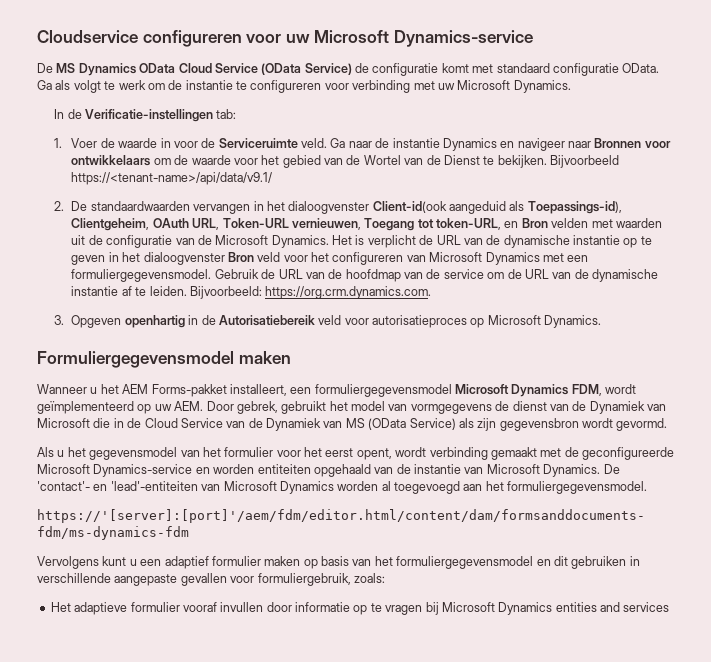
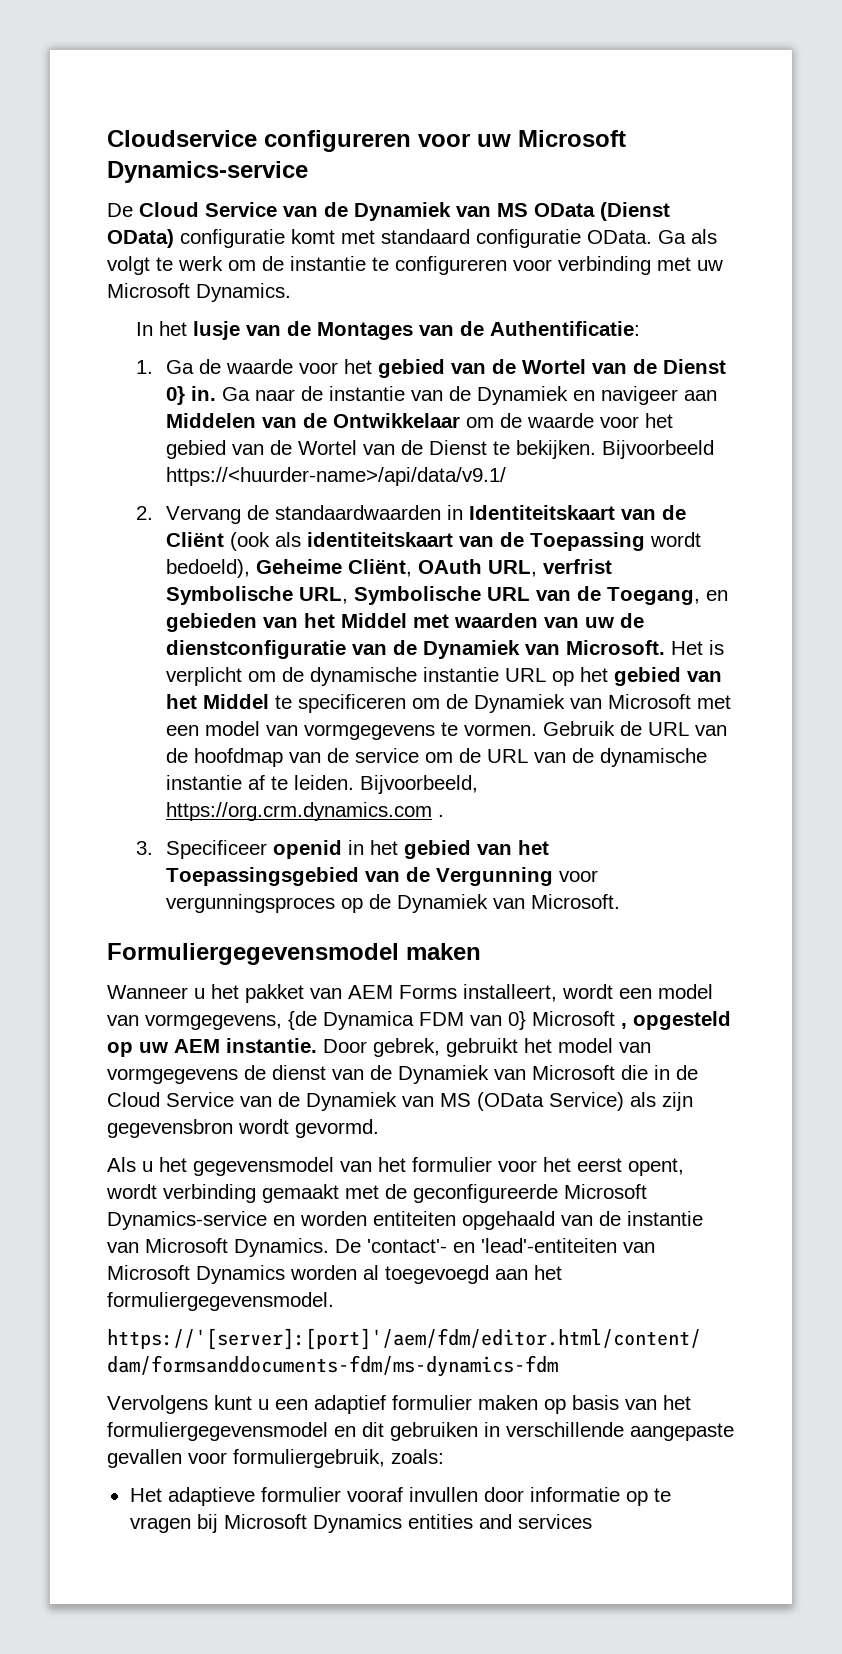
[56,63,369,76] MS Dynamics OData Cloud Service (OData Service) de -> [139,202,670,221] [107,229,174,248] Cloud Service van de Dynamiek van MS OData (Dienst OData)
[67,109,237,122] de Verificatie-instellingen tab: -> [159,321,641,340] het lusje van de Montages van de Authentificatie:
[71,138,671,151] [71,155,151,166] Voer de waarde in voor de Serviceruimte veld. Ga naar de instantie Dynamics en navigeer naar Bronnen voor ontwikkelaars -> [165,359,726,378] [165,386,717,405] [165,413,460,428] Ga de waarde voor het gebied van de Wortel van de Dienst 0} in. Ga naar de instantie van de Dynamiek en navigeer aan Middelen van de Ontwikkelaar
[71,172,273,185] https://<tenant-name>/api/data/v9.1/ -> [165,467,506,486] https://<huurder-name>/api/data/v9.1/
[71,201,622,214] [71,218,662,231] [71,235,652,248] [71,252,540,265] De standaardwaarden vervangen in het dialoogvenster Client-id(ook aangeduid als Toepassings-id), Clientgeheim, OAuth URL, Token-URL vernieuwen, Toegang tot token-URL, en Bron velden met waarden uit de configuratie van de Microsoft Dynamics. Het is verplicht de URL van de dynamische instantie op te geven in het dialoogvenster Bron veld voor het configureren van Microsoft Dynamics -> [165,505,686,524] [165,532,701,551] [165,559,612,578] [165,586,728,605] [165,613,644,632] [165,640,724,659] [165,667,722,686] [165,694,691,713] Vervang de standaardwaarden in Identiteitskaart van de Cliënt (ook als identiteitskaart van de Toepassing wordt bedoeld), Geheime Cliënt, OAuth URL, verfrist Symbolische URL, Symbolische URL van de Toegang, en gebieden van het Middel met waarden van uw de dienstconfiguratie van de Dynamiek van Microsoft. Het is verplicht om de dynamische instantie URL op het gebied van het Middel te specificeren om de Dynamiek van Microsoft
[71,269,212,282] formuliergegevensmodel. -> [204,721,537,740] model van vormgegevens te vormen.
[189,286,432,299] [54,315,602,328] Bijvoorbeeld: https://org.crm.dynamics.com. // 3. Opgeven openhartig in de Autorisatiebereik veld voor autorisatieproces op Microsoft Dynamics. -> [359,775,478,794] [165,802,444,821] [136,840,549,859] [165,867,598,886] [165,894,620,913] Bijvoorbeeld, https://org.crm.dynamics.com . // 3. Specificeer openid in het gebied van het Toepassingsgebied van de Vergunning voor vergunningsproces op de Dynamiek van Microsoft.
[122,384,637,397] [37,401,204,414] AEM Forms-pakket installeert, een formuliergegevensmodel Microsoft Dynamics FDM, wordt geïmplementeerd op uw AEM. -> [245,984,713,1003] [107,1011,731,1030] [107,1038,317,1057] pakket van AEM Forms installeert, wordt een model van vormgegevens, {de Dynamica FDM van 0} Microsoft , opgesteld op uw AEM instantie.

